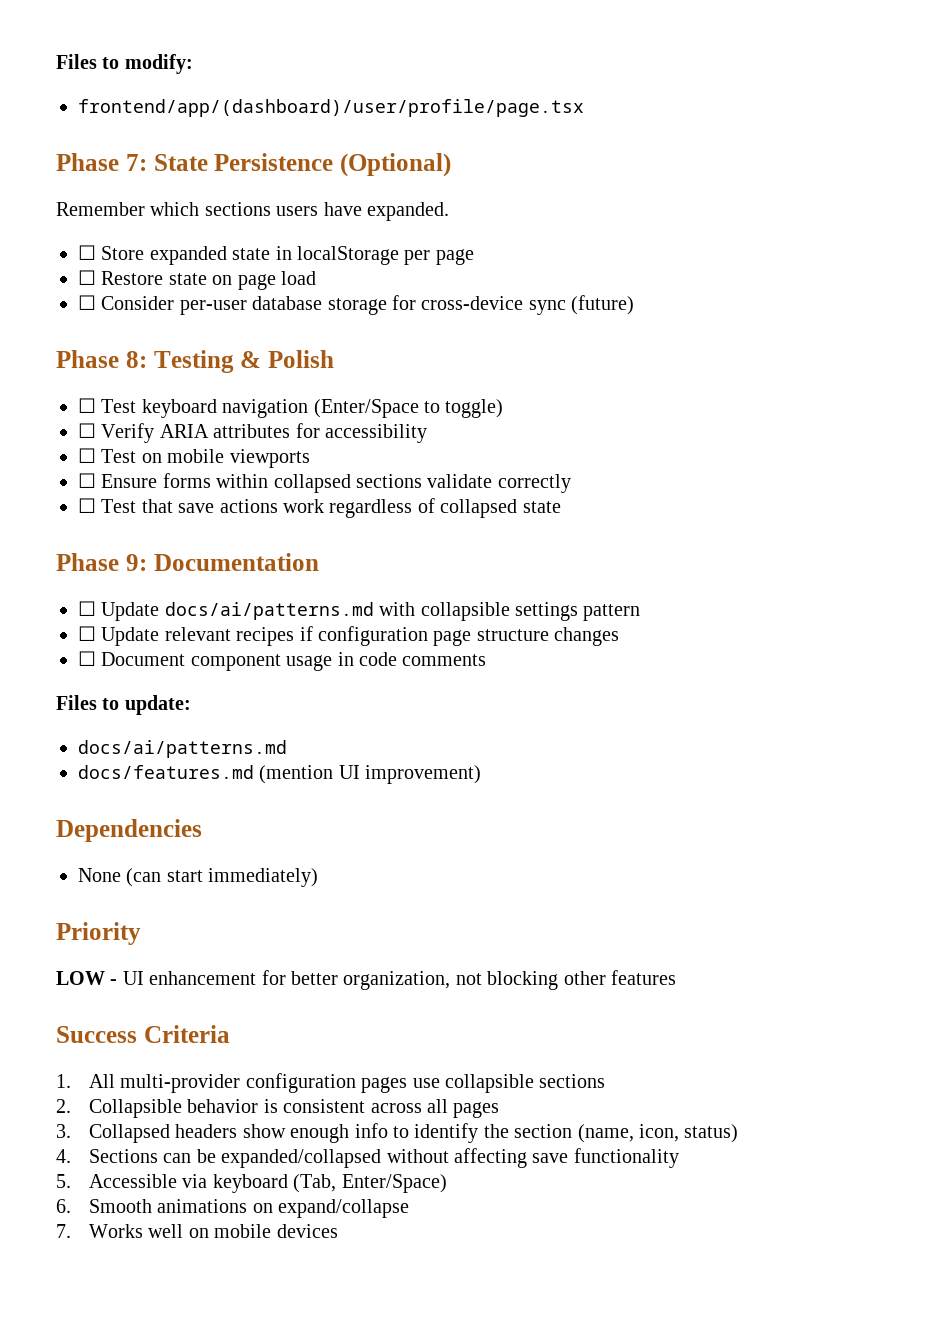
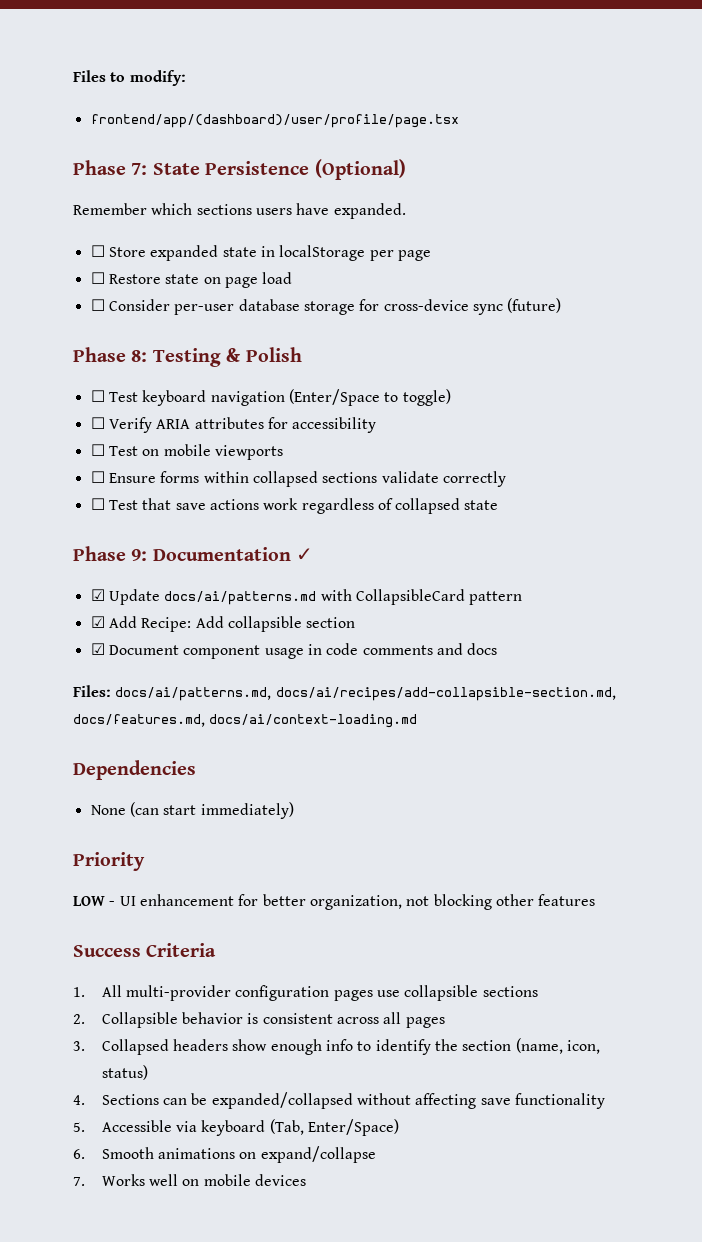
[78,601,96,616] // ☐ -> [296,548,314,561] [90,589,105,601] ✓ // ☑
[420,602,578,621] collapsible settings -> [355,589,465,605] CollapsibleCard
[78,626,620,646] [78,651,96,666] ☐ Update relevant recipes if configuration page structure changes // ☐ -> [90,616,356,632] [90,643,105,655] ☑ Add Recipe: Add collapsible section // ☑
[56,695,191,715] [78,740,287,758] [78,765,482,784] // Files to update: // docs/ai/patterns.md // docs/features.md (mention UI improvement) -> [436,643,498,655] [73,685,616,701] [73,714,418,728] and docs // Files: docs/ai/patterns.md, docs/ai/recipes/add-collapsible-section.md, docs/features.md, docs/ai/context-loading.md

